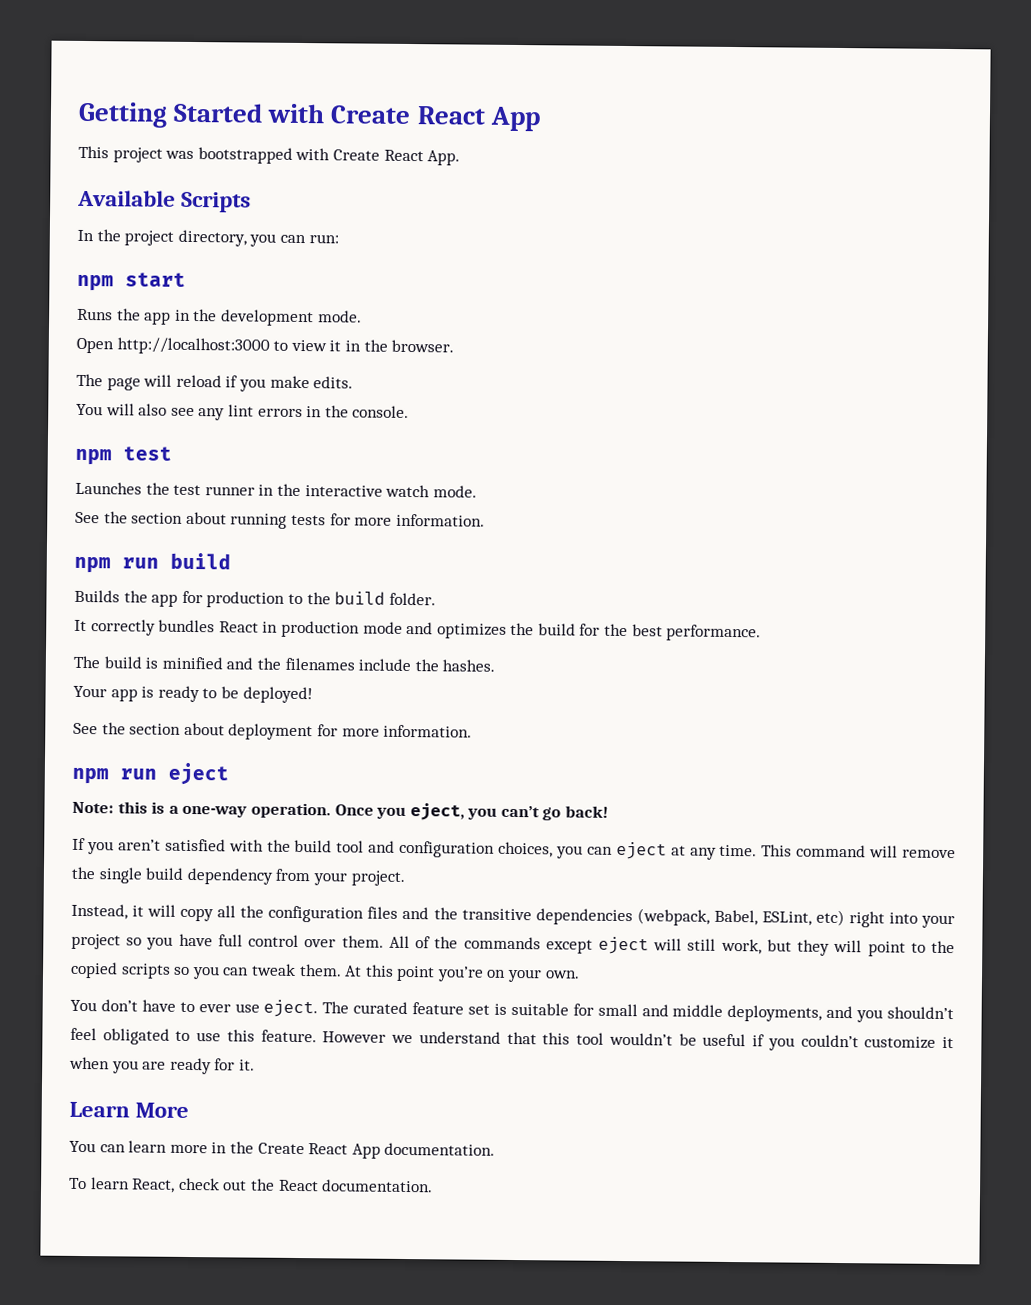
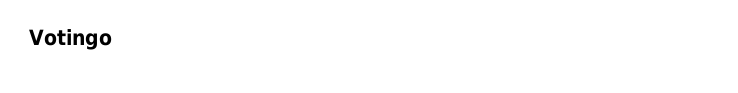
[78,101,541,132] [78,145,461,166] [77,189,252,213] [77,229,339,247] [77,272,186,292] [77,308,362,327] [76,337,455,355] [76,373,354,392] [76,403,410,421] [75,446,172,466] [75,481,477,498] [75,511,485,529] [74,552,231,574] [74,589,436,608] [74,619,762,642] [73,655,496,672] [73,685,313,704] [73,722,473,741] [72,762,229,786] [72,801,610,821] [72,837,956,860] [71,866,405,886] [71,903,955,929] [71,933,956,957] [70,961,580,983] [70,999,954,1023] [70,1027,954,1051] [69,1056,255,1075] [69,1101,190,1119] [69,1140,496,1159] [69,1177,434,1193] Getting Started with Create React App // This project was bootstrapped with Create React App. // Available Scripts // In the project directory, you can run: // npm start // Runs the app in the development mode. // Open http://localhost:3000 to view it in the browser. // The page will reload if you make edits. // You will also see any lint errors in the console. // npm test // Launches the test runner in the interactive watch mode. // See the section about running tests for more information. // npm run build // Builds the app for production to the build folder. // It correctly bundles React in production mode and optimizes the build for the best performance. // The build is minified and the filenames include the hashes. // Your app is ready to be deployed! // See the section about deployment for more information. // npm run eject // Note: this is a one-way operation. Once you eject, you can’t go back! // If you aren’t satisfied with the build tool and configuration choices, you can eject at any time. This command will remove the single build dependency from your project. // Instead, it will copy all the configuration files and the transitive dependencies (webpack, Babel, ESLint, etc) right into your project so you have full control over them. All of the commands except eject will still work, but they will point to the copied scripts so you can tweak them. At this point you’re on your own. // You don’t have to ever use eject. The curated feature set is suitable for small and middle deployments, and you shouldn’t feel obligated to use this feature. However we understand that this tool wouldn’t be useful if you couldn’t customize it when you are ready for it. // Learn More // You can learn more in the Create React App documentation. // To learn React, check out the React documentation. -> [29,29,112,50] Votingo

